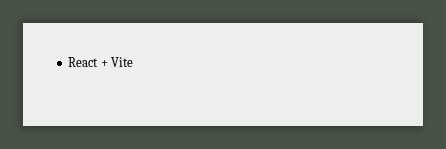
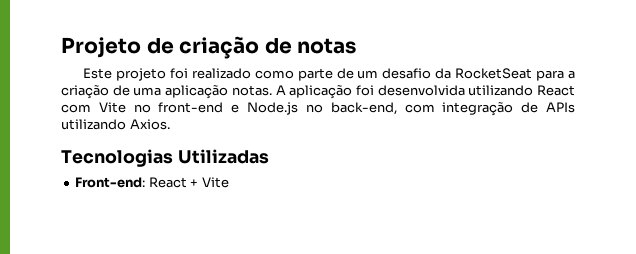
(68, 62) none -> [61,36,357,59] [82,68,576,81] [61,85,575,99] [61,102,575,116] [61,119,170,130] [61,149,269,167] [75,177,146,188] Projeto de criação de notas // Este projeto foi realizado como parte de um desafio da RocketSeat para a criação de uma aplicação notas. A aplicação foi desenvolvida utilizando React com Vite no front-end e Node.js no back-end, com integração de APIs utilizando Axios. // Tecnologias Utilizadas // Front-end:

